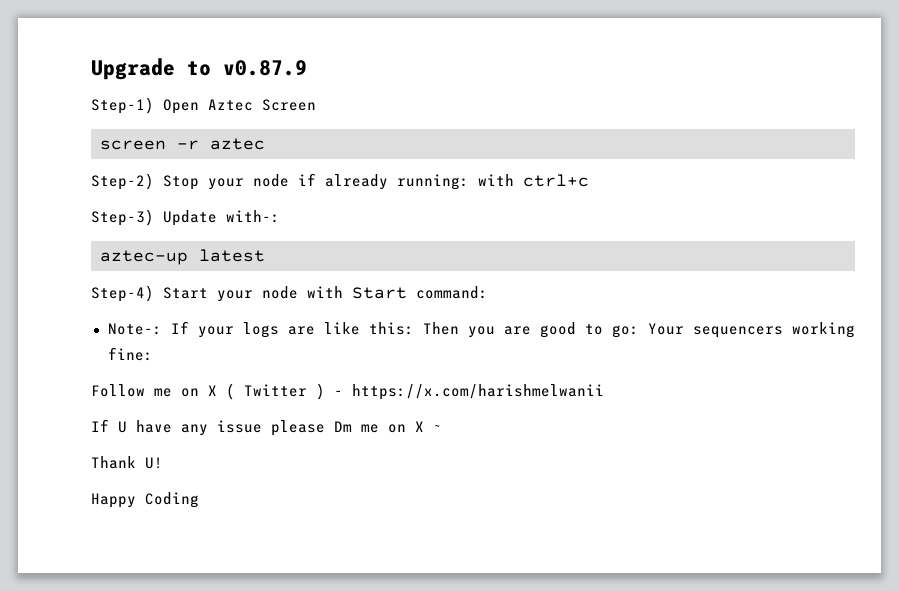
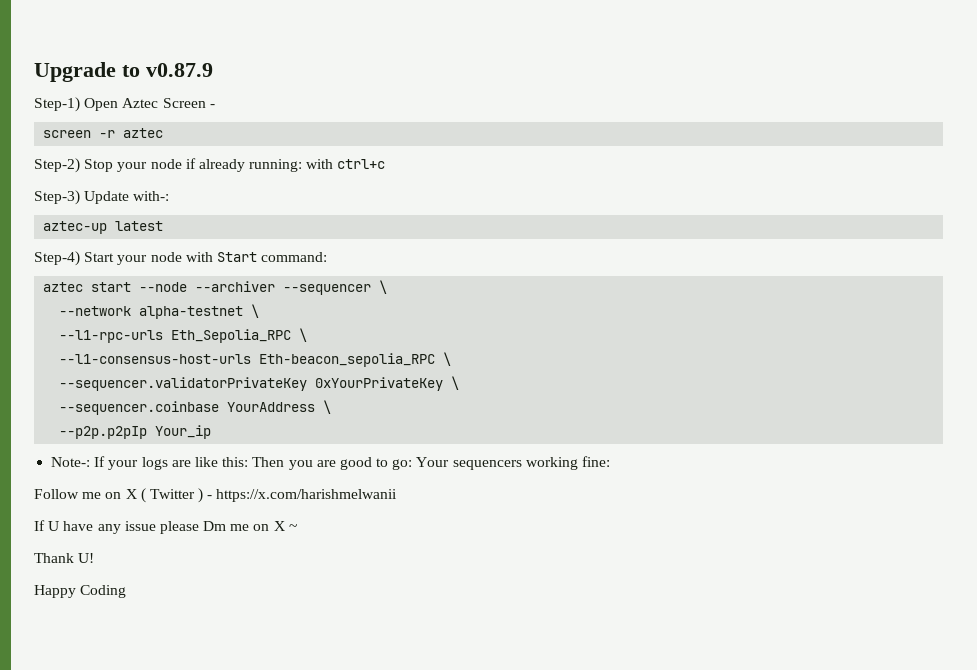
(316, 105) none -> [209,104,215,108] -
(488, 292) none -> [43,280,388,295] [59,304,260,319] [59,328,308,343] [59,352,452,367] [59,376,460,391] [59,400,332,415] [59,425,212,439] // aztec start --node --archiver --sequencer \ // --network alpha-testnet \ // --l1-rpc-urls Eth_Sepolia_RPC \ // --l1-consensus-host-urls Eth-beacon_sepolia_RPC \ // --sequencer.validatorPrivateKey 0xYourPrivateKey \ // --sequencer.coinbase YourAddress \ // --p2p.p2pIp Your_ip

